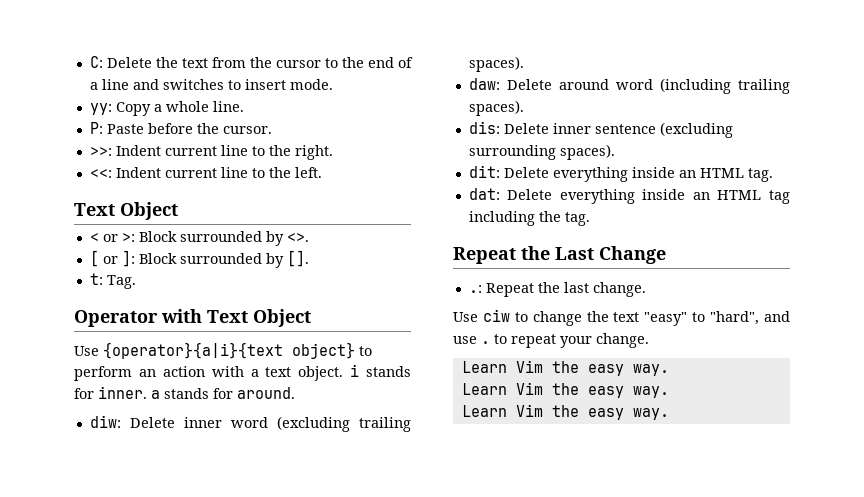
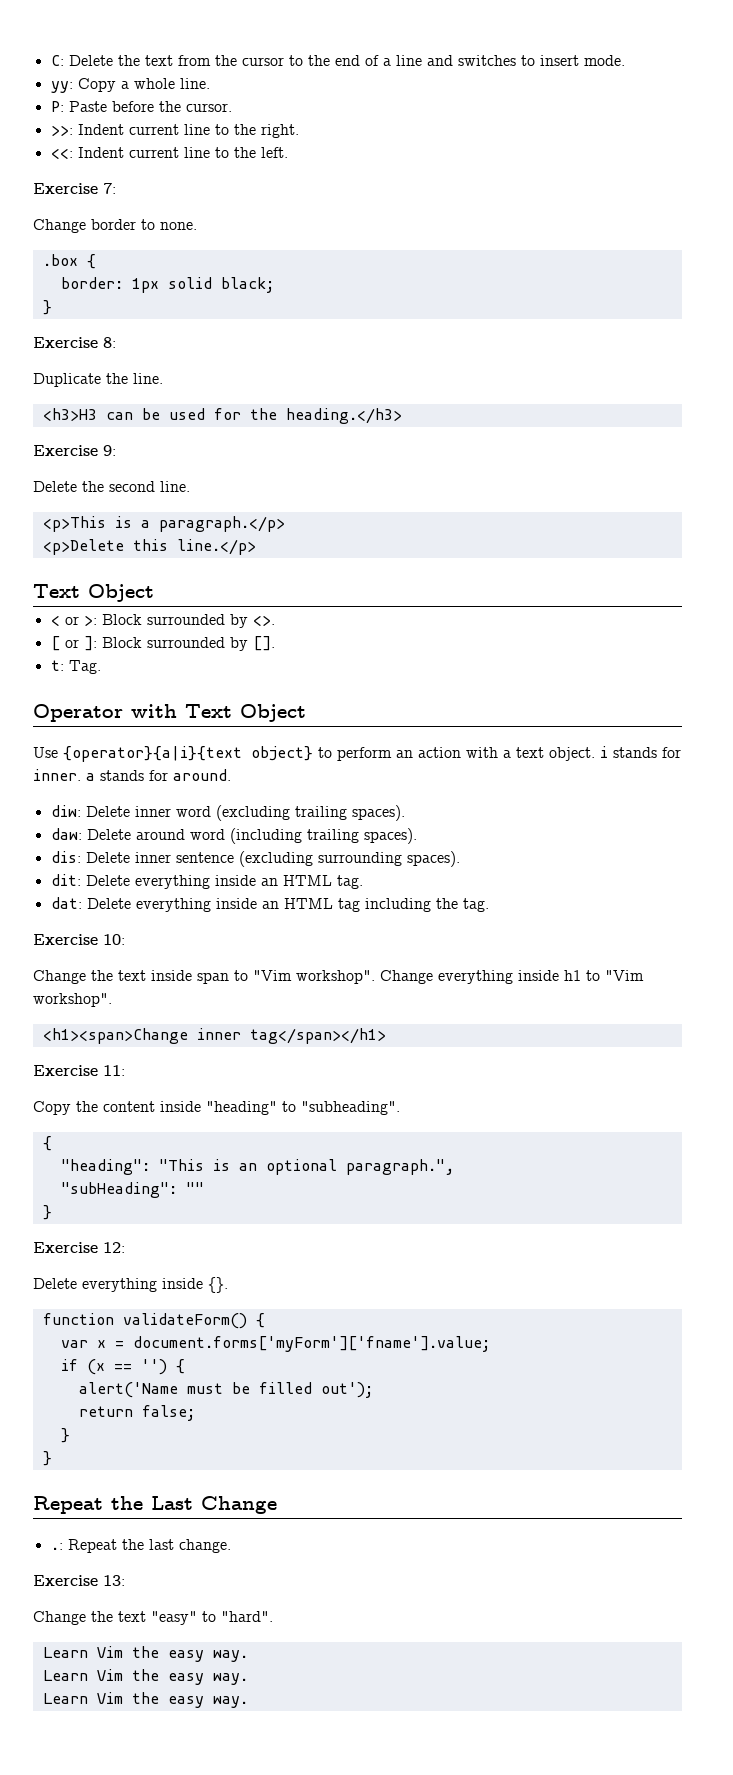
(322, 172) none -> [33,183,116,194] [33,219,197,233] [42,254,96,269] [60,277,274,293] [42,300,52,315] [33,337,116,348] [33,373,163,387] [42,408,402,424] [33,445,116,456] [33,481,190,492] [42,516,285,532] [42,539,256,555] // Exercise 7: // Change border to none. // .box { // border: 1px solid black; // } // Exercise 8: // Duplicate the line. // <h3>H3 can be used for the heading.</h3> // Exercise 9: // Delete the second line. // <p>This is a paragraph.</p> // <p>Delete this line.</p>
(590, 219) none -> [33,934,125,945] [33,970,644,984] [33,993,112,1007] [42,1028,386,1044] [33,1065,125,1076] [33,1101,400,1115] [42,1136,52,1151] [60,1159,454,1175] [60,1182,204,1198] [42,1205,52,1220] [33,1242,125,1253] [33,1277,228,1293] [42,1313,265,1329] [60,1336,490,1352] [60,1359,185,1375] [78,1382,373,1398] [78,1405,195,1421] [60,1428,70,1443] [42,1451,52,1466] // Exercise 10: // Change the text inside span to "Vim workshop". Change everything inside h1 to "Vim workshop". // <h1><span>Change inner tag</span></h1> // Exercise 11: // Copy the content inside "heading" to "subheading". // { // "heading": "This is an optional paragraph.", // "subHeading": "" // } // Exercise 12: // Delete everything inside {}. // function validateForm() { // var x = document.forms['myForm']['fname'].value; // if (x == '') { // alert('Name must be filled out'); // return false; // } // }
[453,309,790,326] [453,333,649,348] Use ciw to change the text "easy" to "hard", and use . to repeat your change. -> [33,1575,125,1586] [33,1611,273,1625] Exercise 13: // Change the text "easy" to "hard".

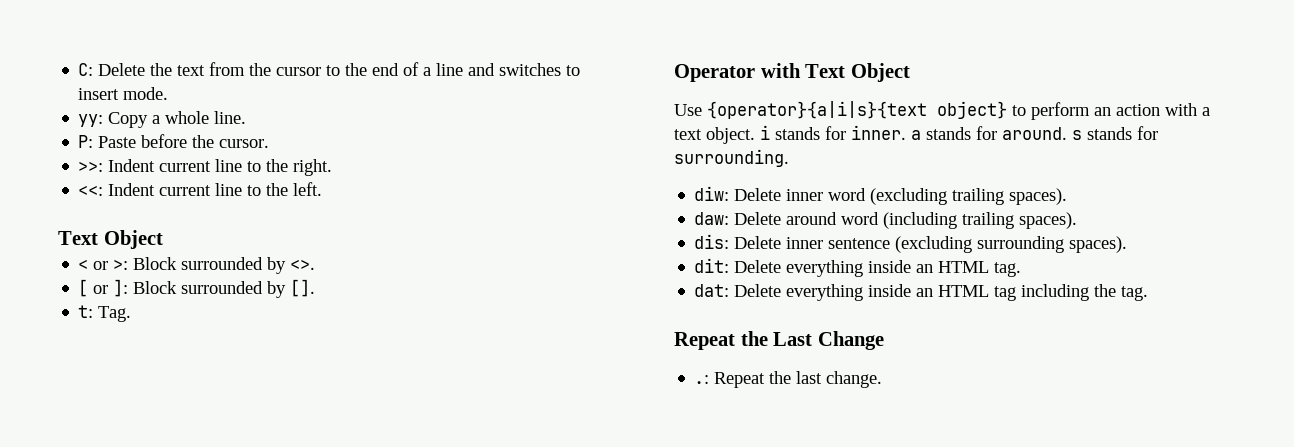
[33,183,116,194] [33,219,197,233] [42,254,96,269] [60,277,274,293] [42,300,52,315] [33,337,116,348] [33,373,163,387] [42,408,402,424] [33,445,116,456] [33,481,190,492] [42,516,285,532] [42,539,256,555] // Exercise 7: // Change border to none. // .box { // border: 1px solid black; // } // Exercise 8: // Duplicate the line. // <h3>H3 can be used for the heading.</h3> // Exercise 9: // Delete the second line. // <p>This is a paragraph.</p> // <p>Delete this line.</p> -> (323, 189) none
[63,746,242,762] {operator}{a|i}{text -> [707,101,927,119] {operator}{a|i|s}{text
(231, 775) none -> [1072,126,1158,140] [674,149,789,167] s stands for surrounding.
[33,934,125,945] [33,970,644,984] [33,993,112,1007] [42,1028,386,1044] [33,1065,125,1076] [33,1101,400,1115] [42,1136,52,1151] [60,1159,454,1175] [60,1182,204,1198] [42,1205,52,1220] [33,1242,125,1253] [33,1277,228,1293] [42,1313,265,1329] [60,1336,490,1352] [60,1359,185,1375] [78,1382,373,1398] [78,1405,195,1421] [60,1428,70,1443] [42,1451,52,1466] // Exercise 10: // Change the text inside span to "Vim workshop". Change everything inside h1 to "Vim workshop". // <h1><span>Change inner tag</span></h1> // Exercise 11: // Copy the content inside "heading" to "subheading". // { // "heading": "This is an optional paragraph.", // "subHeading": "" // } // Exercise 12: // Delete everything inside {}. // function validateForm() { // var x = document.forms['myForm']['fname'].value; // if (x == '') { // alert('Name must be filled out'); // return false; // } // } -> (1149, 293) none
[33,1575,125,1586] [33,1611,273,1625] [42,1646,248,1662] [42,1669,248,1685] [42,1692,248,1708] // Exercise 13: // Change the text "easy" to "hard". // Learn Vim the easy way. // Learn Vim the easy way. // Learn Vim the easy way. -> (883, 379) none

